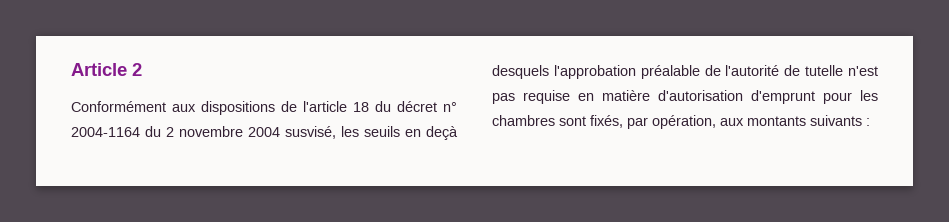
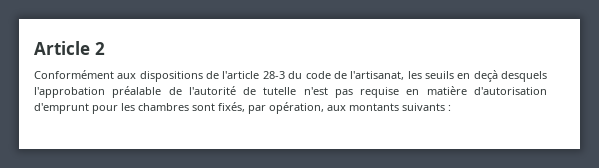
[353,101,457,112] [71,126,336,139] 18 du décret n° 2004-1164 du 2 novembre 2004 susvisé, -> [262,71,405,80] 28-3 du code de l'artisanat,

